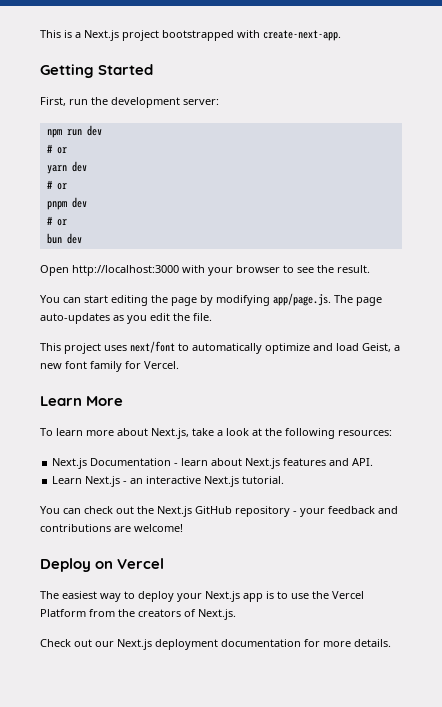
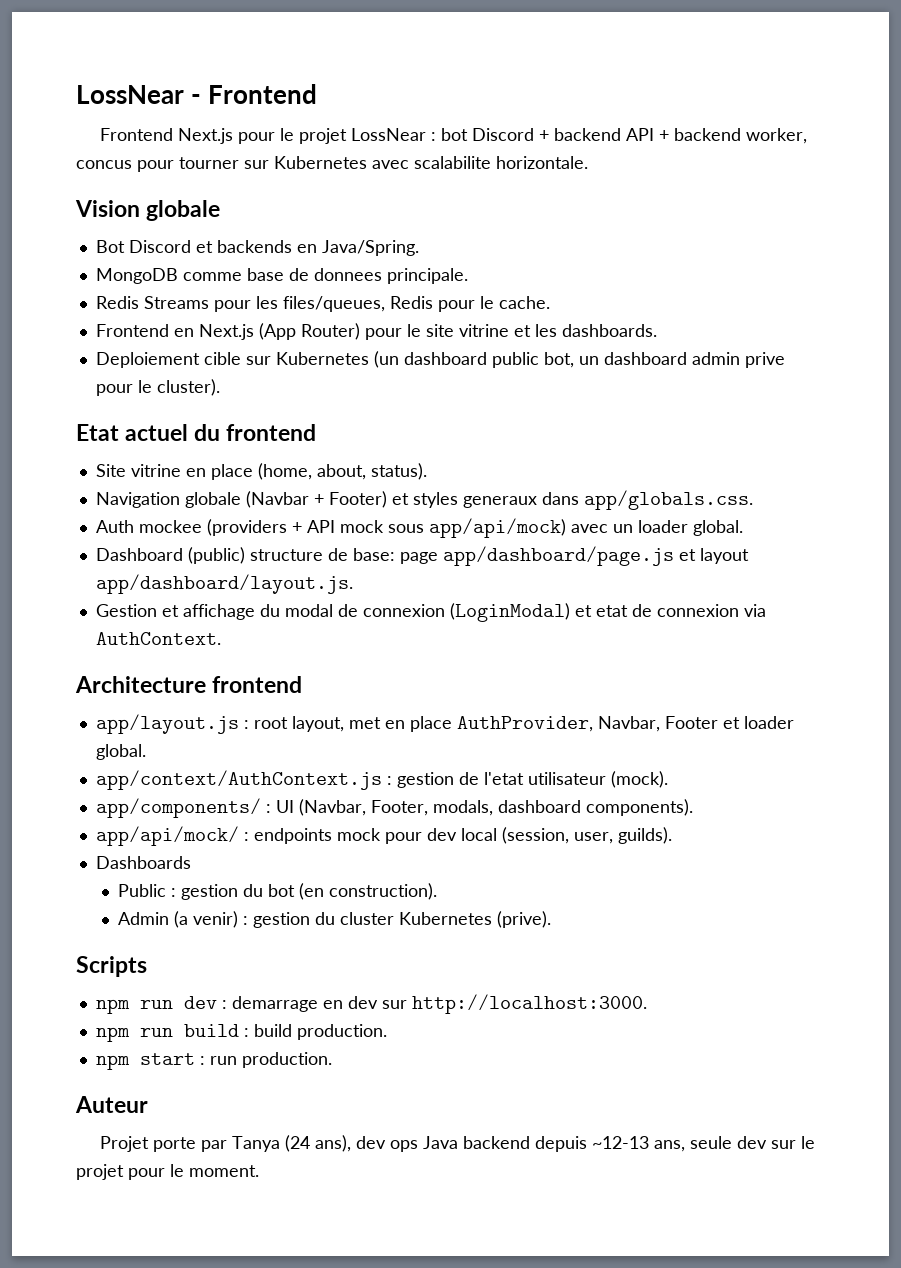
[40,30,341,41] [40,64,154,78] [40,97,219,108] [46,125,102,138] [46,144,67,154] [46,161,87,174] [46,180,67,190] [46,197,87,210] [46,216,67,226] [46,233,82,244] [40,265,370,276] [40,293,382,306] [40,313,212,324] [40,341,400,354] [40,361,179,372] [40,396,124,406] [40,428,392,439] [52,458,374,469] [52,476,285,487] [40,506,398,517] [40,524,183,532] [40,558,165,572] [40,591,364,602] [40,609,236,620] [40,639,391,650] This is a Next.js project bootstrapped with create-next-app. // Getting Started // First, run the development server: // npm run dev // # or // yarn dev // # or // pnpm dev // # or // bun dev // Open http://localhost:3000 with your browser to see the result. // You can start editing the page by modifying app/page.js. The page auto-updates as you edit the file. // This project uses next/font to automatically optimize and load Geist, a new font family for Vercel. // Learn More // To learn more about Next.js, take a look at the following resources: // Next.js Documentation - learn about Next.js features and API. // Learn Next.js - an interactive Next.js tutorial. // You can check out the Next.js GitHub repository - your feedback and contributions are welcome! // Deploy on Vercel // The easiest way to deploy your Next.js app is to use the Vercel Platform from the creators of Next.js. // Check out our Next.js deployment documentation for more details. -> [76,84,317,104] [99,128,807,144] [76,156,588,172] [75,200,221,221] [95,240,419,256] [95,268,468,284] [95,296,550,312] [95,323,657,340] [95,351,785,368] [95,379,220,396] [76,424,317,441] [95,463,427,480] [95,490,753,510] [95,518,743,538] [95,546,749,566] [95,574,353,594] [95,603,766,622] [95,632,221,645] [75,676,303,693] [95,714,794,734] [95,744,146,760] [95,770,668,790] [95,798,693,818] [95,826,672,846] [95,856,191,869] [117,883,437,900] [117,911,551,928] [76,956,147,977] [95,994,647,1014] [95,1024,387,1042] [95,1052,332,1070] [75,1096,148,1113] [99,1135,815,1152] [76,1164,259,1180] LossNear - Frontend // Frontend Next.js pour le projet LossNear : bot Discord + backend API + backend worker, concus pour tourner sur Kubernetes avec scalabilite horizontale. // Vision globale // Bot Discord et backends en Java/Spring. // MongoDB comme base de donnees principale. // Redis Streams pour les files/queues, Redis pour le cache. // Frontend en Next.js (App Router) pour le site vitrine et les dashboards. // Deploiement cible sur Kubernetes (un dashboard public bot, un dashboard admin prive pour le cluster). // Etat actuel du frontend // Site vitrine en place (home, about, status). // Navigation globale (Navbar + Footer) et styles generaux dans app/globals.css. // Auth mockee (providers + API mock sous app/api/mock) avec un loader global. // Dashboard (public) structure de base: page app/dashboard/page.js et layout app/dashboard/layout.js. // Gestion et affichage du modal de connexion (LoginModal) et etat de connexion via AuthContext. // Architecture frontend // app/layout.js : root layout, met en place AuthProvider, Navbar, Footer et loader global. // app/context/AuthContext.js : gestion de l'etat utilisateur (mock). // app/components/ : UI (Navbar, Footer, modals, dashboard components). // app/api/mock/ : endpoints mock pour dev local (session, user, guilds). // Dashboards // Public : gestion du bot (en construction). // Admin (a venir) : gestion du cluster Kubernetes (prive). // Scripts // npm run dev : demarrage en dev sur http://localhost:3000. // npm run build : build production. // npm start : run production. // Auteur // Projet porte par Tanya (24 ans), dev ops Java backend depuis ~12-13 ans, seule dev sur le projet pour le moment.

